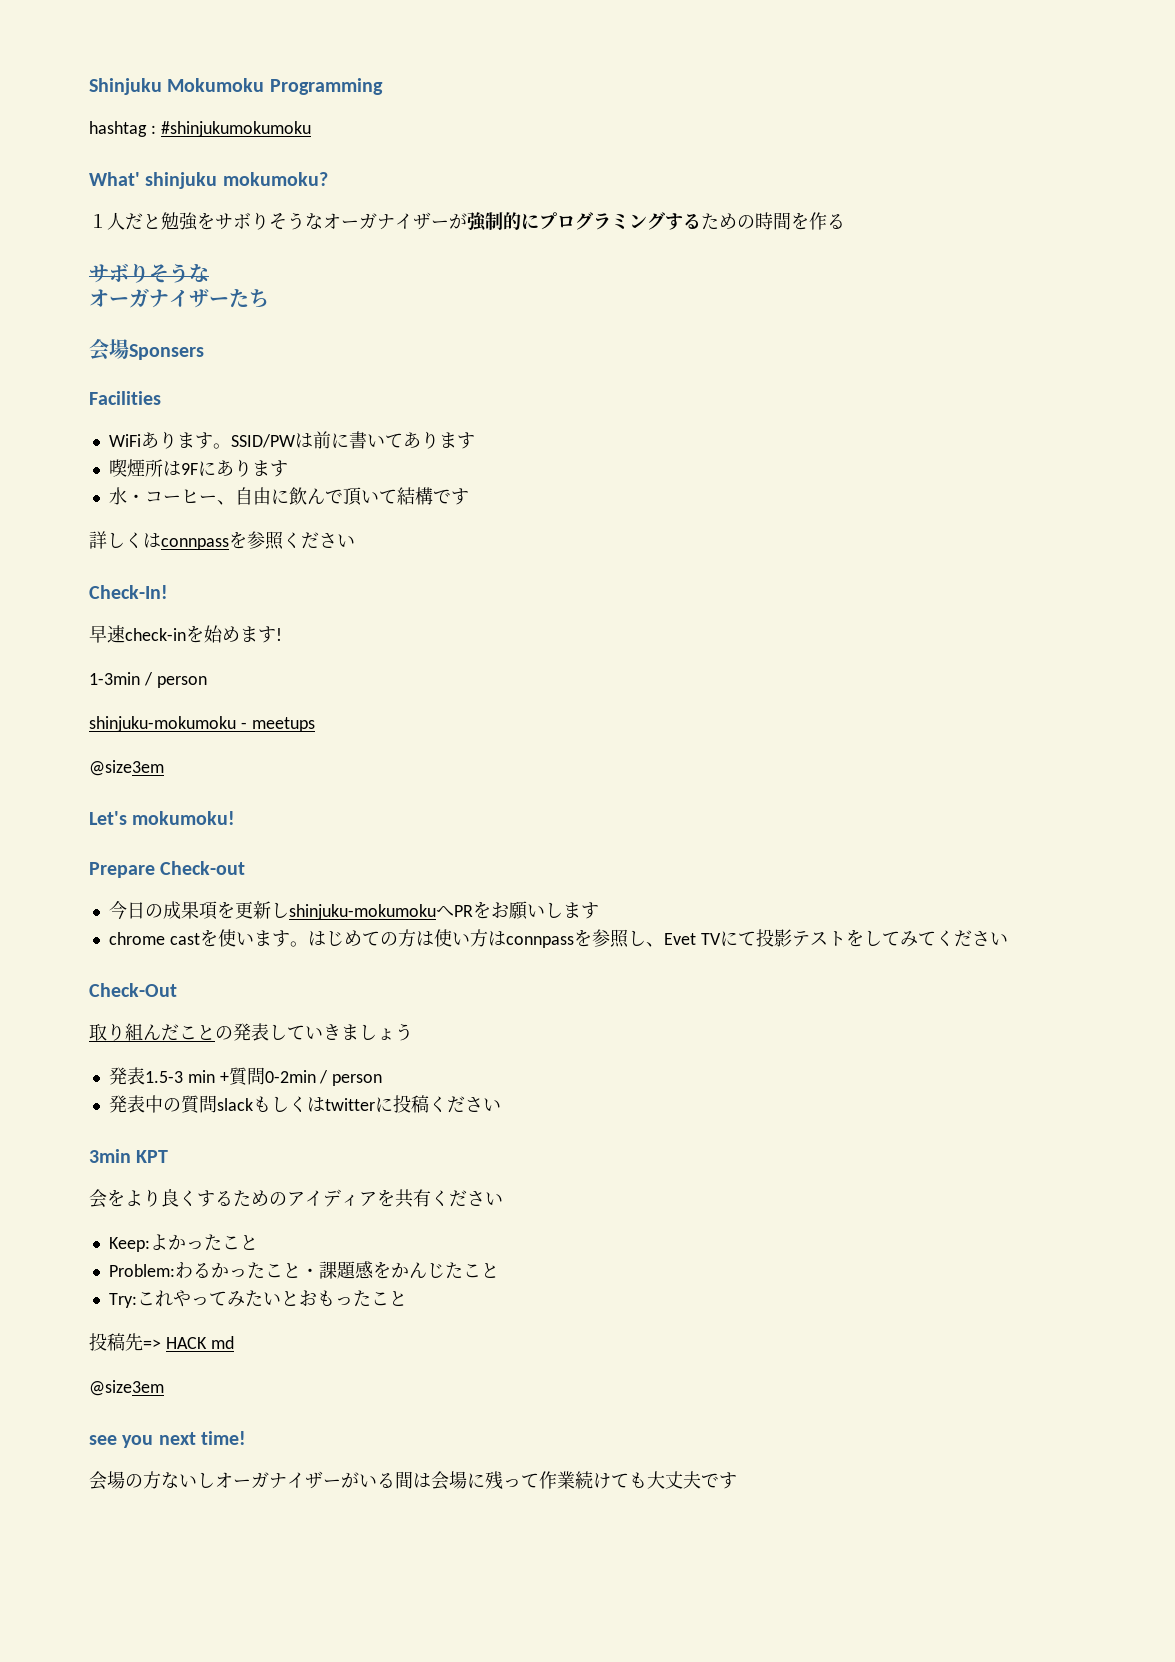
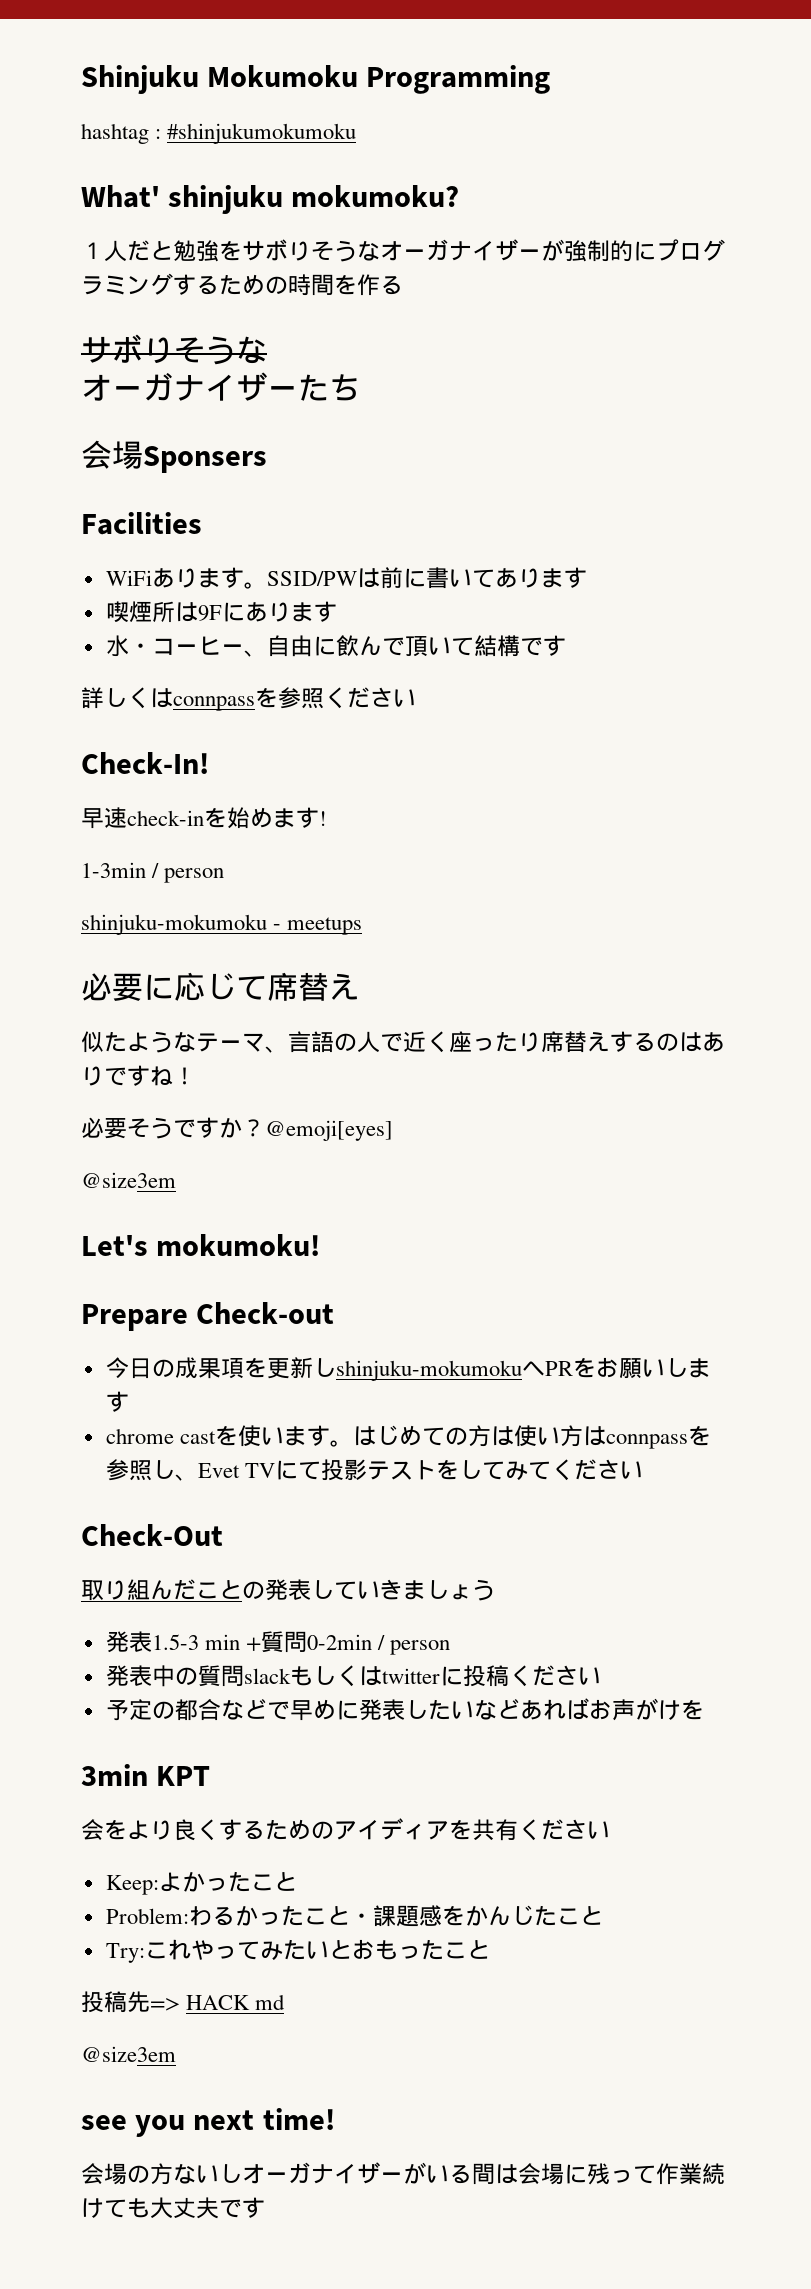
(315, 724) none -> [81,972,360,1001] [81,1031,725,1053] [81,1065,196,1086] [81,1117,393,1141] // 必要に応じて席替え // 似たようなテーマ、言語の人で近く座ったり席替えするのはありですね！ // 必要そうですか？@emoji[eyes]
(501, 1105) none -> [105,1698,704,1721] // 予定の都合などで早めに発表したいなどあればお声がけを

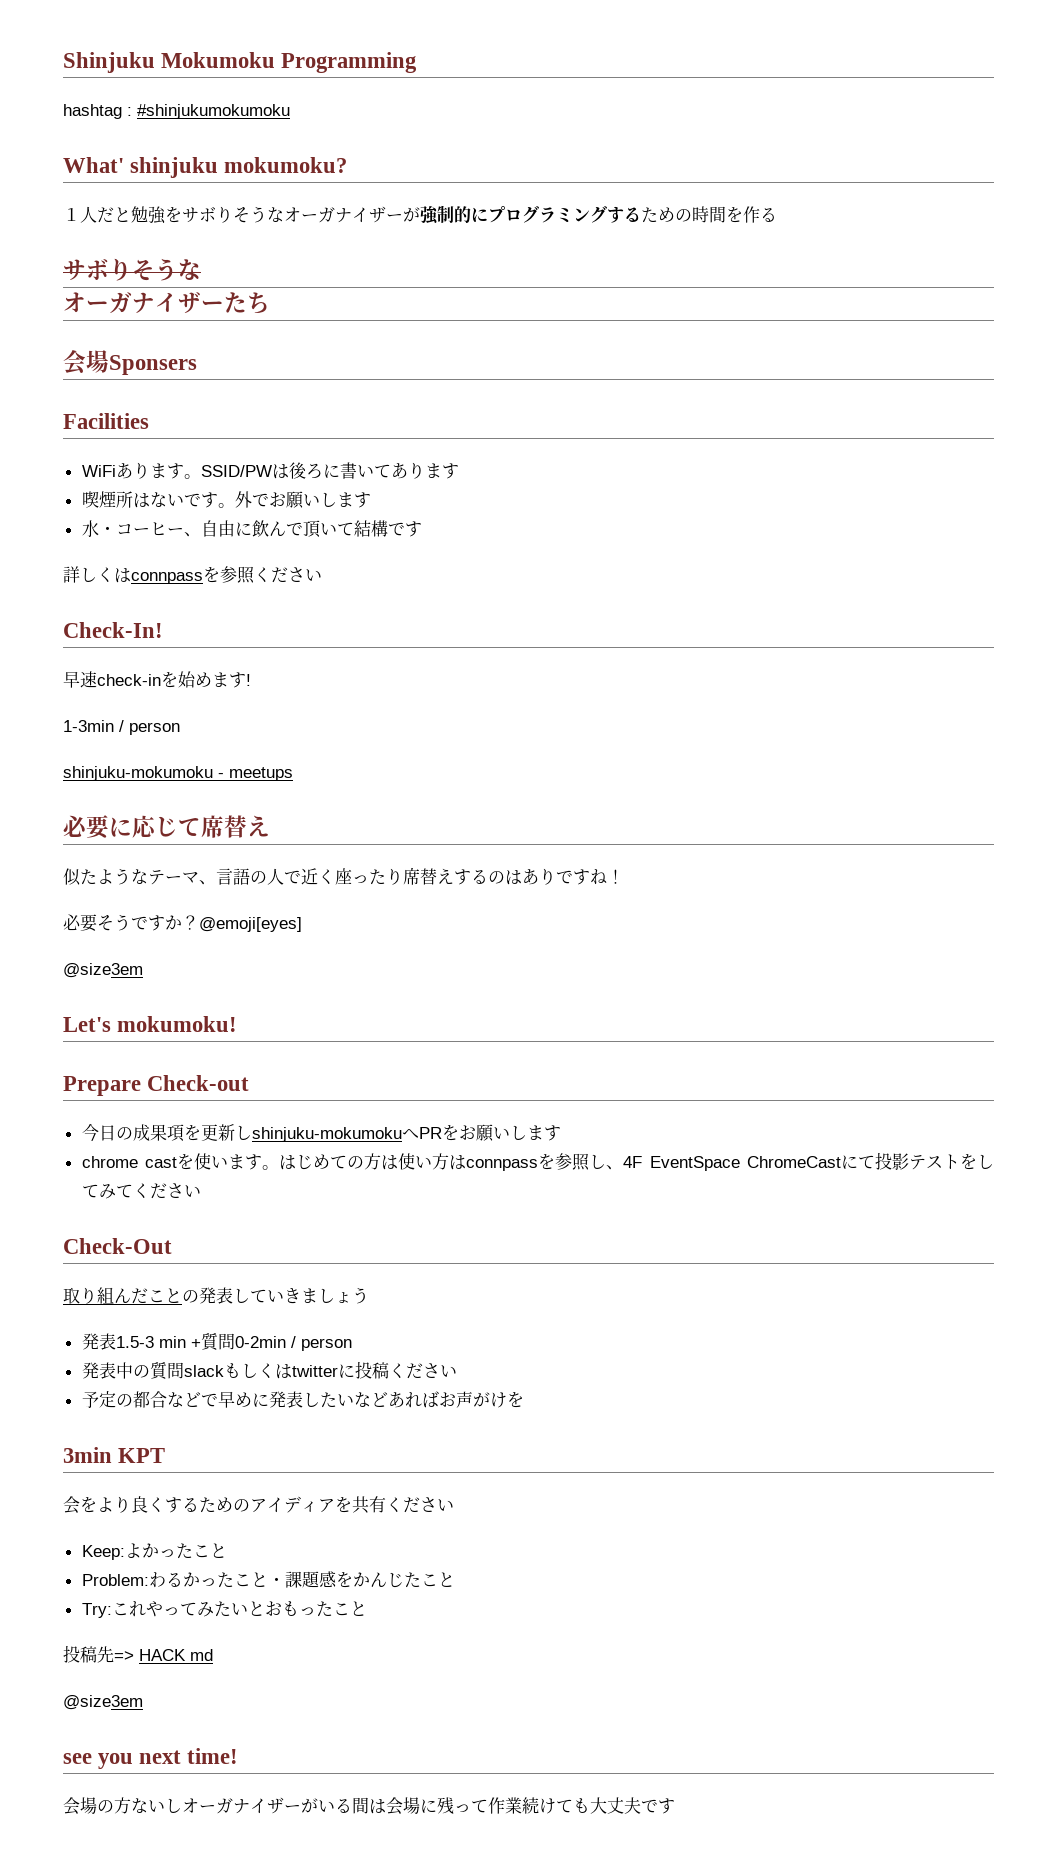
[379,567,403,589] 前 -> [288,462,323,479] 後ろ
[197,602,291,622] 9Fにあり -> [149,491,337,509] ないです。外でお願いし
[197,1463,275,1478] Evet TV -> [623,1156,841,1171] 4F EventSpace ChromeCast

